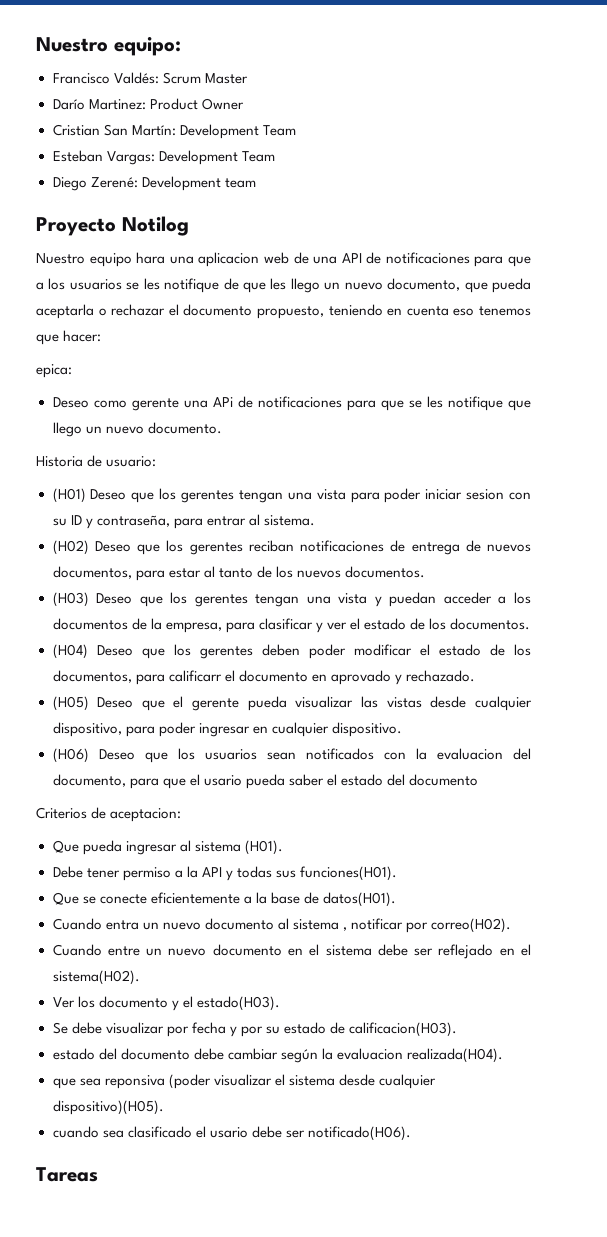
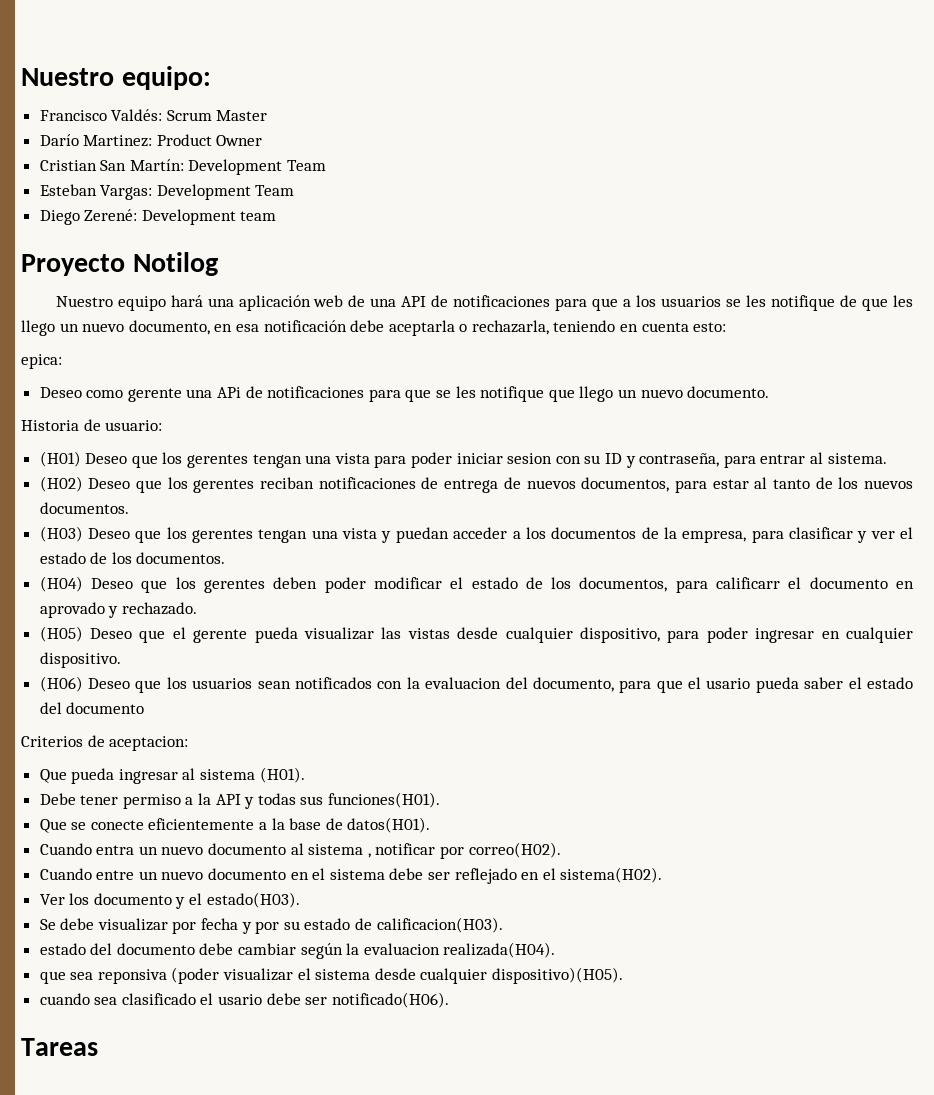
[136,252,260,267] hara una aplicacion -> [170,295,311,311] hará una aplicación
[464,278,531,293] [36,304,532,319] [36,330,102,345] que pueda aceptarla o rechazar el documento propuesto, teniendo en cuenta eso tenemos que hacer: -> [214,320,727,336] en esa notificación debe aceptarla o rechazarla, teniendo en cuenta esto:

